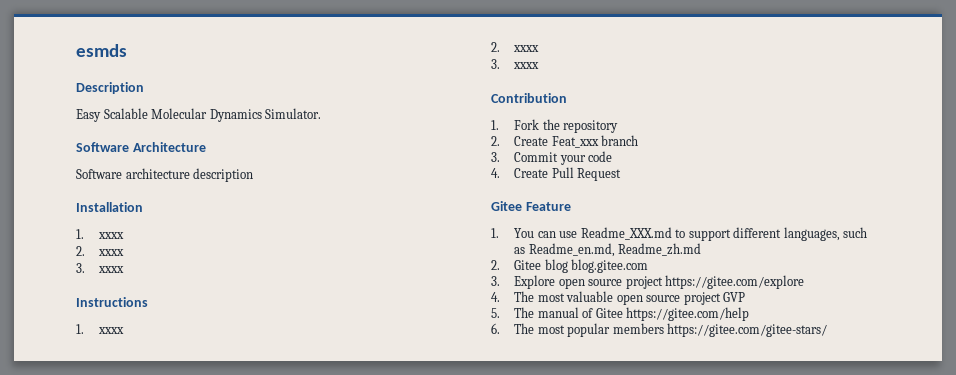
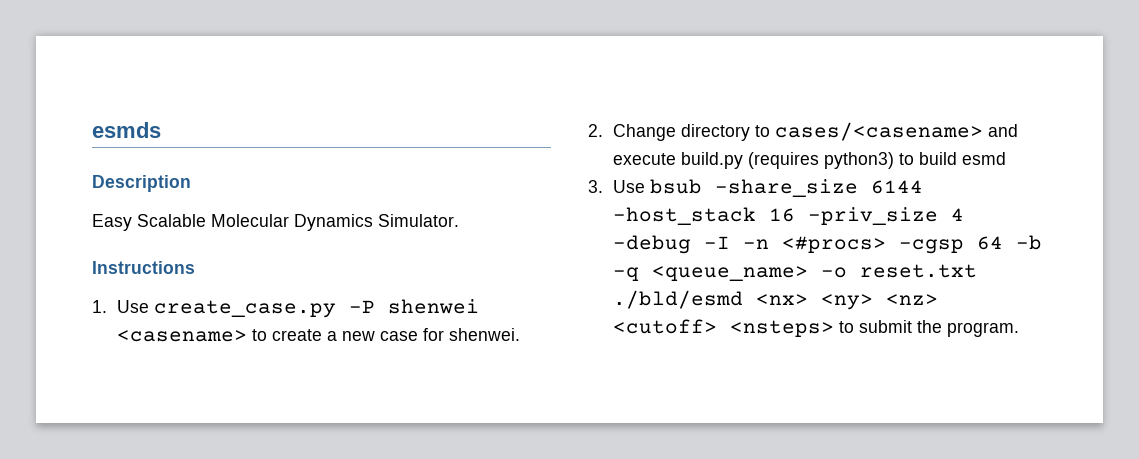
[76,142,206,152] [76,168,254,182] [76,202,143,212] [76,229,125,239] [76,246,125,256] [76,263,125,273] [76,297,148,307] [76,324,125,334] [491,42,540,52] [491,59,540,69] [491,93,567,103] [491,119,619,133] [491,135,639,148] [491,151,613,165] [491,167,622,181] [491,201,571,211] [491,227,868,241] [514,243,702,257] [491,259,649,273] [491,275,805,289] [491,291,746,305] [491,307,750,321] [491,323,828,337] Software Architecture // Software architecture description // Installation // 1. xxxx // 2. xxxx // 3. xxxx // Instructions // 1. xxxx // 2. xxxx // 3. xxxx // Contribution // 1. Fork the repository // 2. Create Feat_xxx branch // 3. Commit your code // 4. Create Pull Request // Gitee Feature // 1. You can use Readme_XXX.md to support different languages, such as Readme_en.md, Readme_zh.md // 2. Gitee blog blog.gitee.com // 3. Explore open source project https://gitee.com/explore // 4. The most valuable open source project GVP // 5. The manual of Gitee https://gitee.com/help // 6. The most popular members https://gitee.com/gitee-stars/ -> [92,261,195,274] [92,299,480,318] [117,328,521,342] [588,122,1019,141] [613,152,1007,169] [588,179,924,197] [613,207,965,225] [613,235,1043,254] [613,264,978,281] [613,290,939,310] [613,319,1020,337] Instructions // 1. Use create_case.py -P shenwei <casename> to create a new case for shenwei. // 2. Change directory to cases/<casename> and execute build.py (requires python3) to build esmd // 3. Use bsub -share_size 6144 -host_stack 16 -priv_size 4 -debug -I -n <#procs> -cgsp 64 -b -q <queue_name> -o reset.txt ./bld/esmd <nx> <ny> <nz> <cutoff> <nsteps> to submit the program.

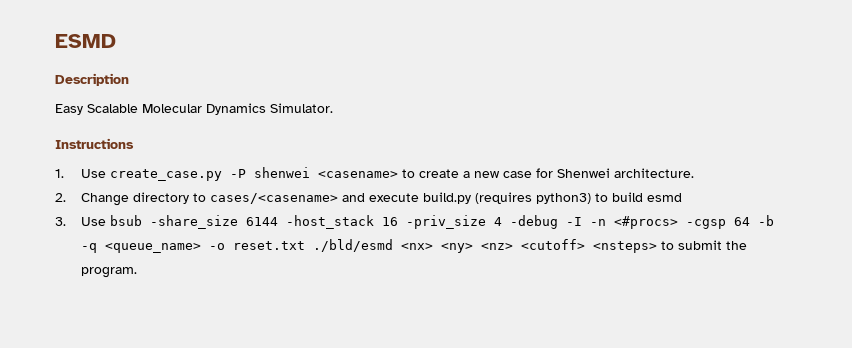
[92,122,161,138] esmds -> [55,34,116,48] ESMD
[449,328,521,341] shenwei. -> [557,168,695,178] Shenwei architecture.

